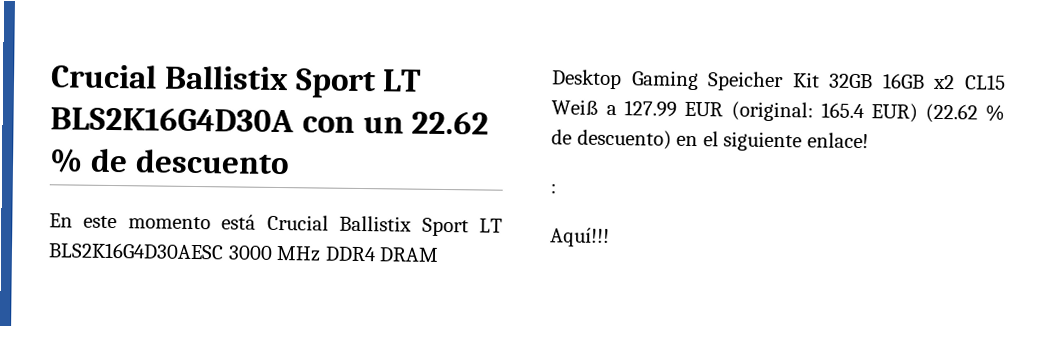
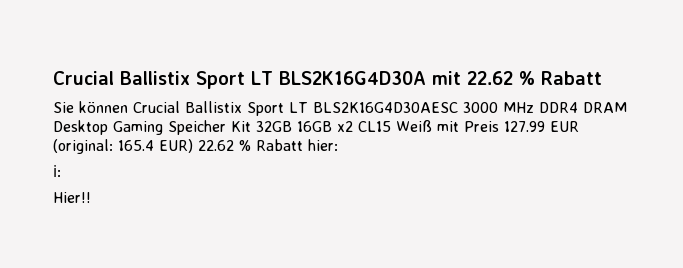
[301,110,490,135] [49,148,289,175] [49,213,257,230] con un 22.62 % de descuento // En este momento está -> [431,71,602,85] [53,101,128,113] mit 22.62 % Rabatt // Sie können
[606,104,618,116] a -> [437,121,499,132] mit Preis
[924,103,1005,124] [551,129,869,152] [550,183,557,194] [550,227,610,247] (22.62 % de descuento) en el siguiente enlace! // : // Aquí!!! -> [198,139,338,151] [53,165,61,177] [53,192,91,203] 22.62 % Rabatt hier: // ℹ: // Hier!!

